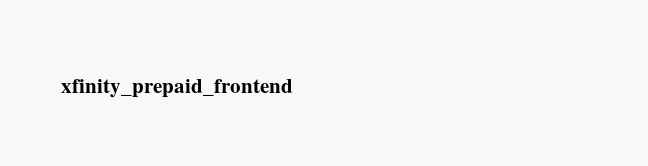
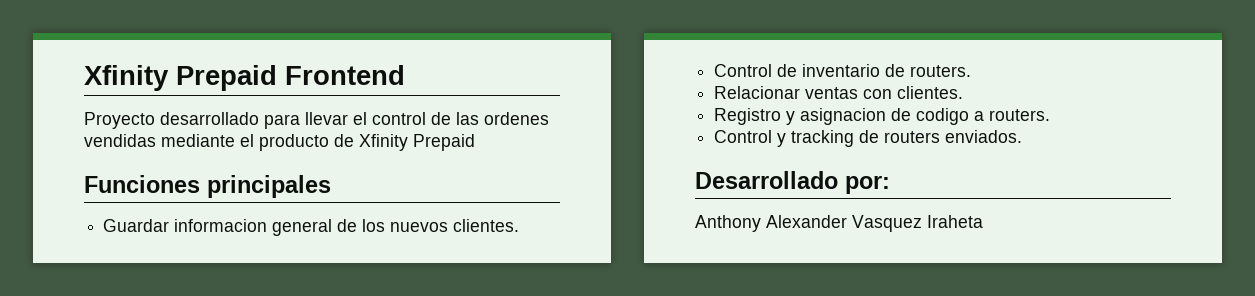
[61,79,293,98] xfinity_prepaid_frontend -> [84,65,405,91] [84,112,549,129] [84,134,475,151] [84,175,331,198] [103,219,520,236] [714,64,972,77] [714,86,964,99] [714,108,1051,125] [714,130,1023,147] [695,171,890,194] [695,215,983,232] Xfinity Prepaid Frontend // Proyecto desarrollado para llevar el control de las ordenes vendidas mediante el producto de Xfinity Prepaid // Funciones principales // Guardar informacion general de los nuevos clientes. // Control de inventario de routers. // Relacionar ventas con clientes. // Registro y asignacion de codigo a routers. // Control y tracking de routers enviados. // Desarrollado por: // Anthony Alexander Vasquez Iraheta

